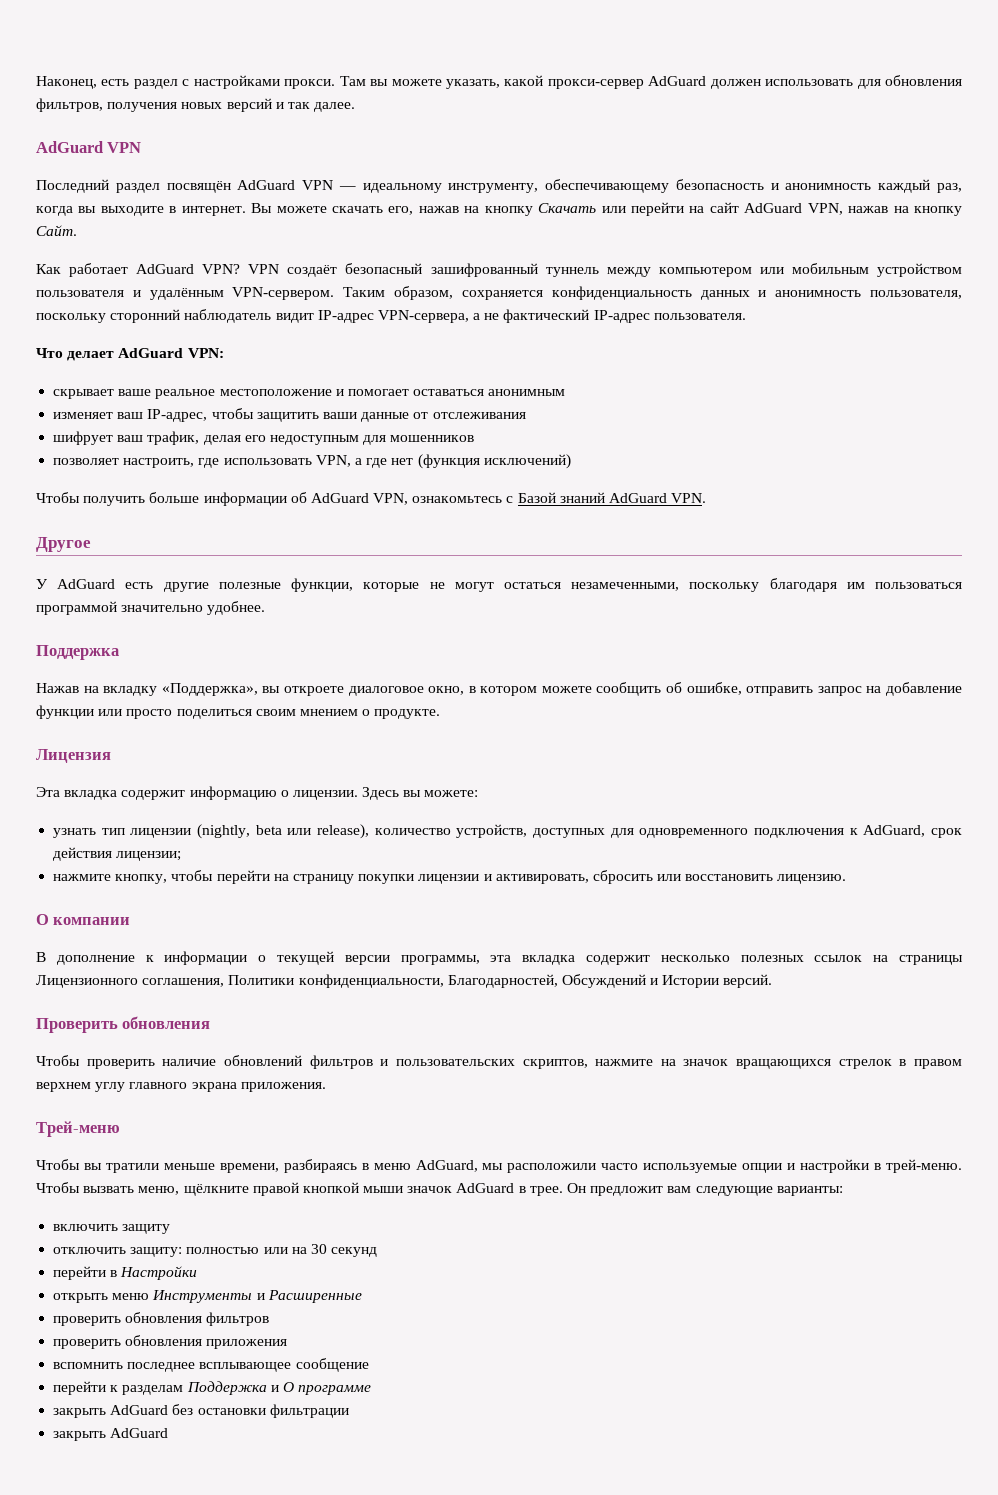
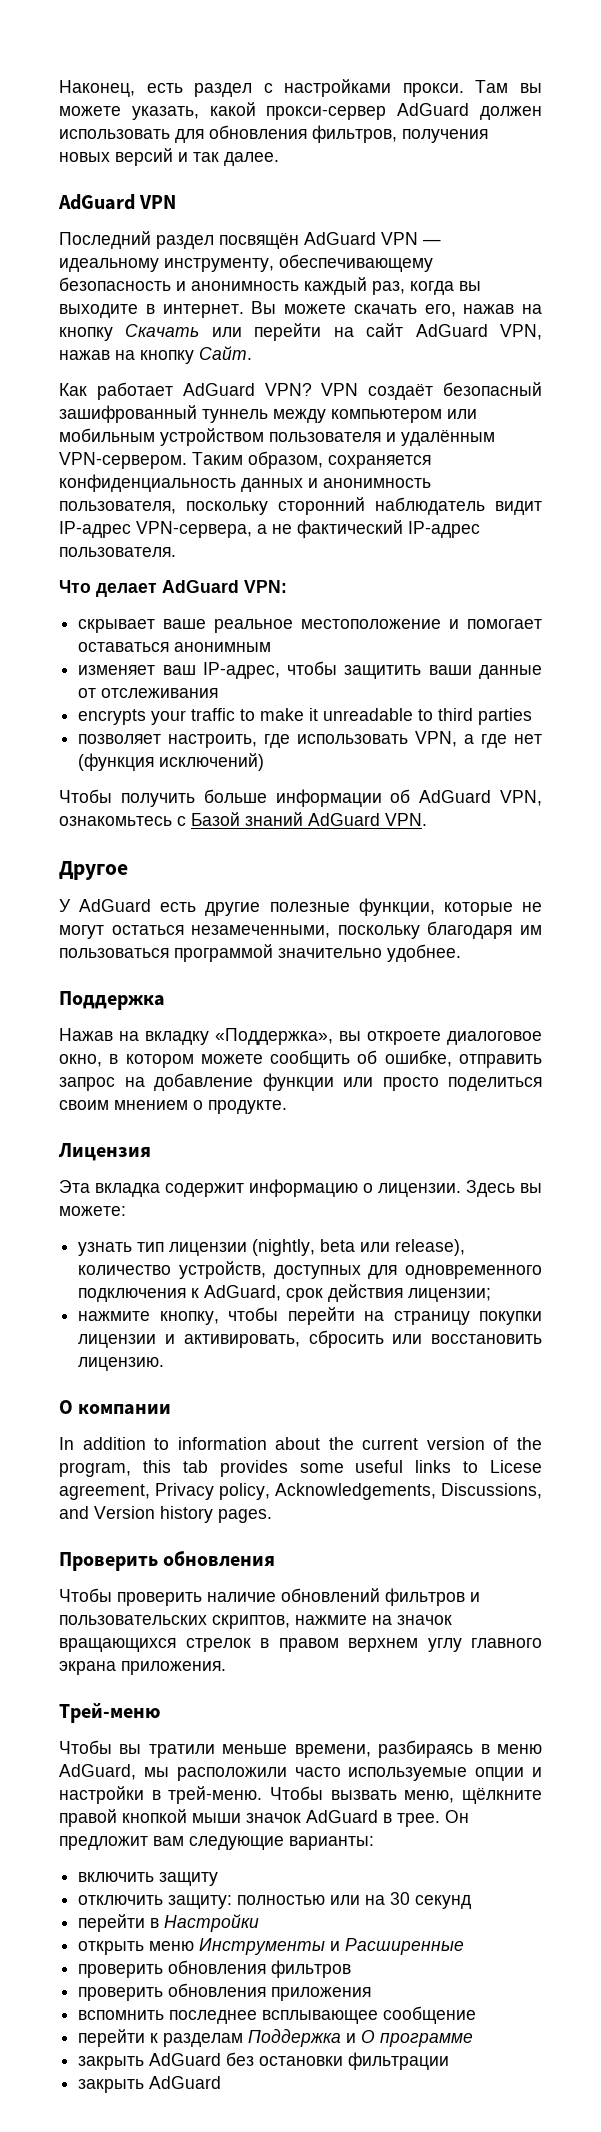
[53,431,475,445] шифрует ваш трафик, делая его недоступным для мошенников -> [78,708,533,725] encrypts your traffic to make it unreadable to third parties
[36,951,963,965] [36,974,773,988] В дополнение к информации о текущей версии программы, эта вкладка содержит несколько полезных ссылок на страницы Лицензионного соглашения, Политики конфиденциальности, Благодарностей, Обсуждений и Истории версий. -> [59,1437,542,1450] [59,1460,542,1477] [59,1483,542,1500] [59,1506,272,1523] In addition to information about the current version of the program, this tab provides some useful links to Licese agreement, Privacy policy, Acknowledgements, Discussions, and Version history pages.

